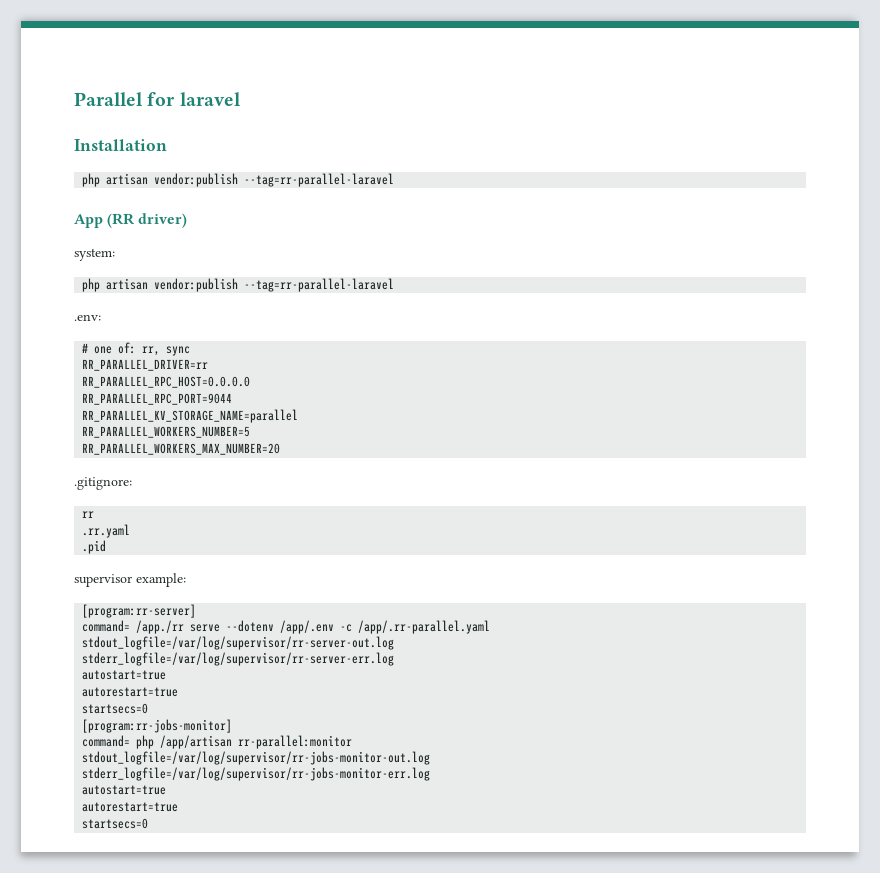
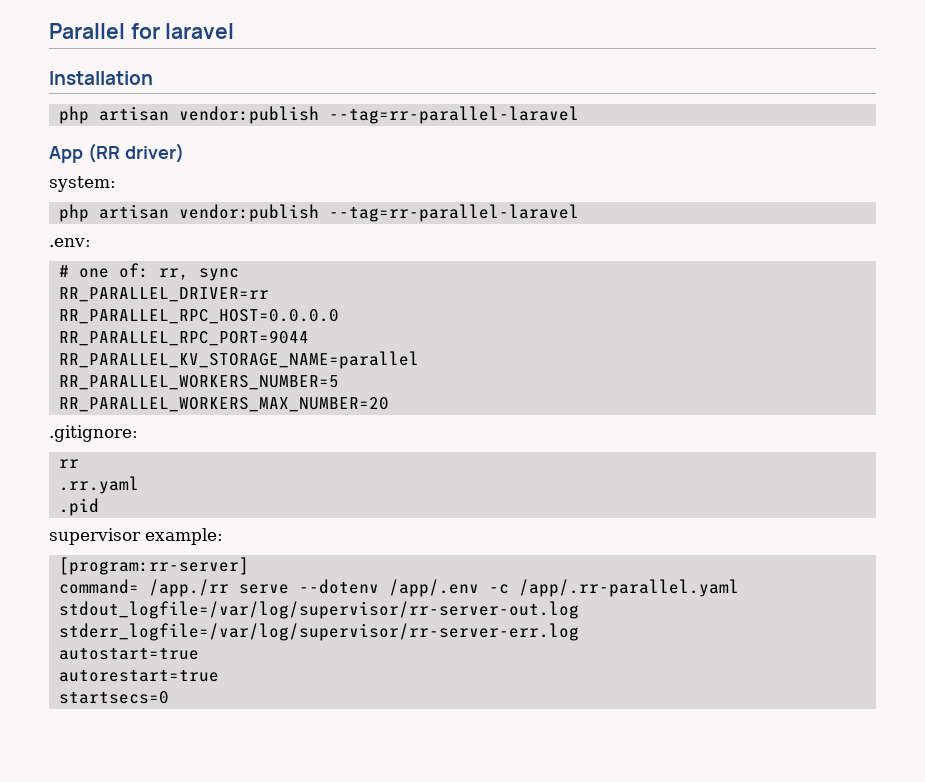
[82,719,233,733] [82,735,353,749] [82,751,431,765] [82,767,431,781] [82,785,167,795] [82,802,179,812] [82,818,149,829] // [program:rr-jobs-monitor] // command= php /app/artisan rr-parallel:monitor // stdout_logfile=/var/log/supervisor/rr-jobs-monitor-out.log // stderr_logfile=/var/log/supervisor/rr-jobs-monitor-err.log // autostart=true // autorestart=true // startsecs=0 -> (169, 697) none

